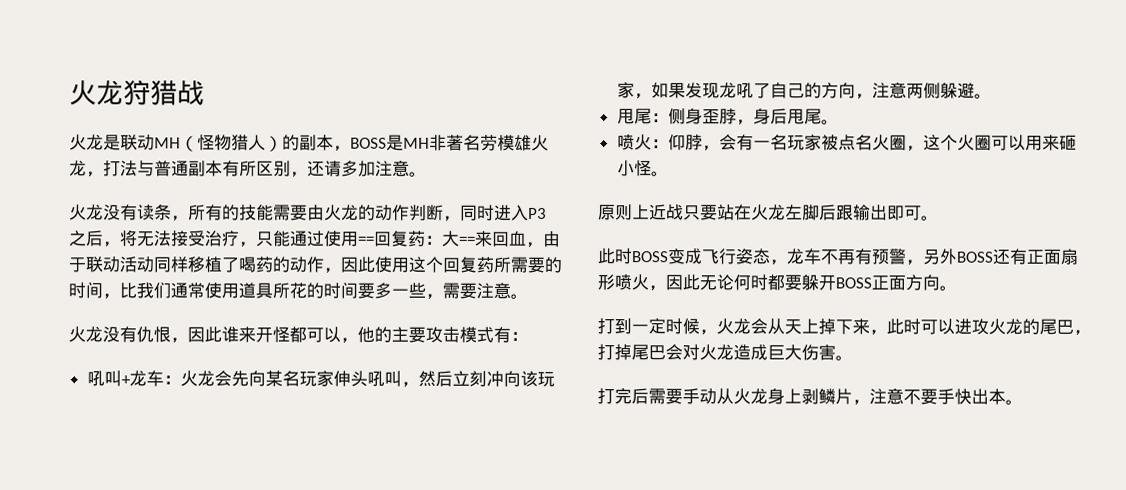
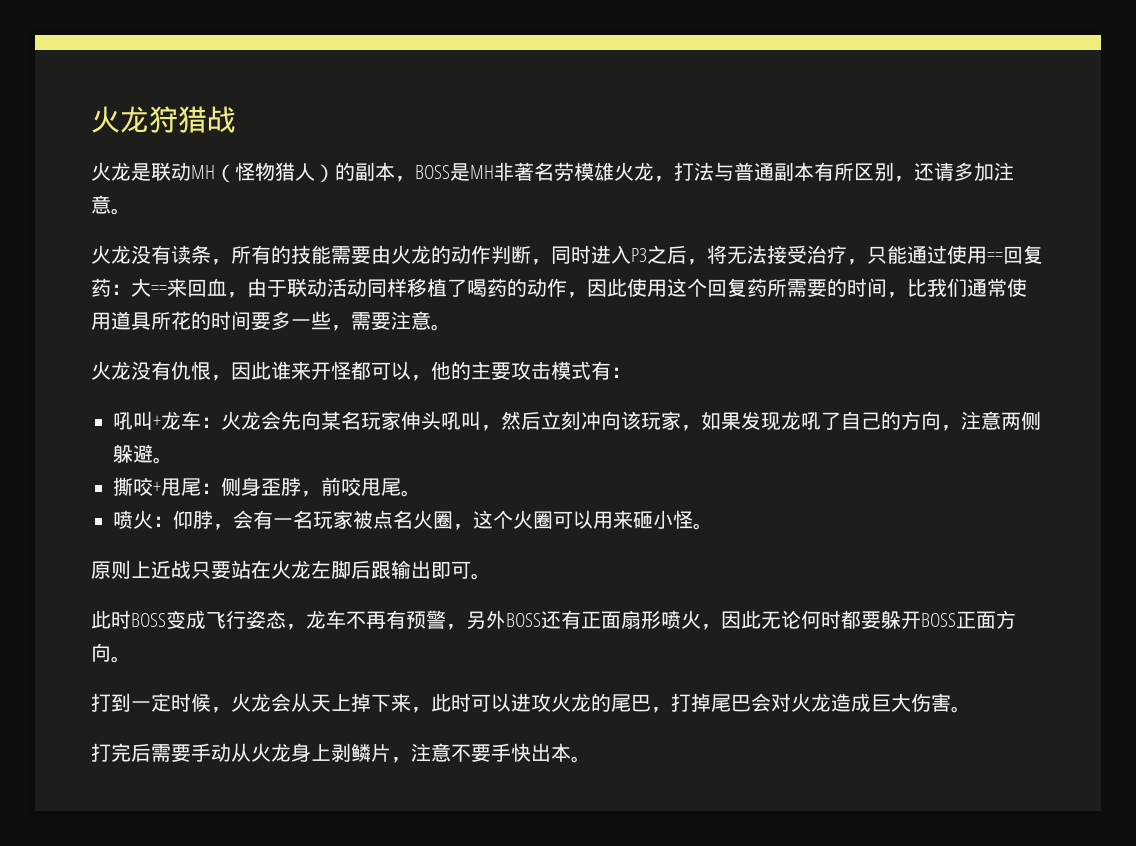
(992, 96) none -> [113,477,161,496] 撕咬+
[752,108,788,125] 身后 -> [321,477,361,496] 前咬

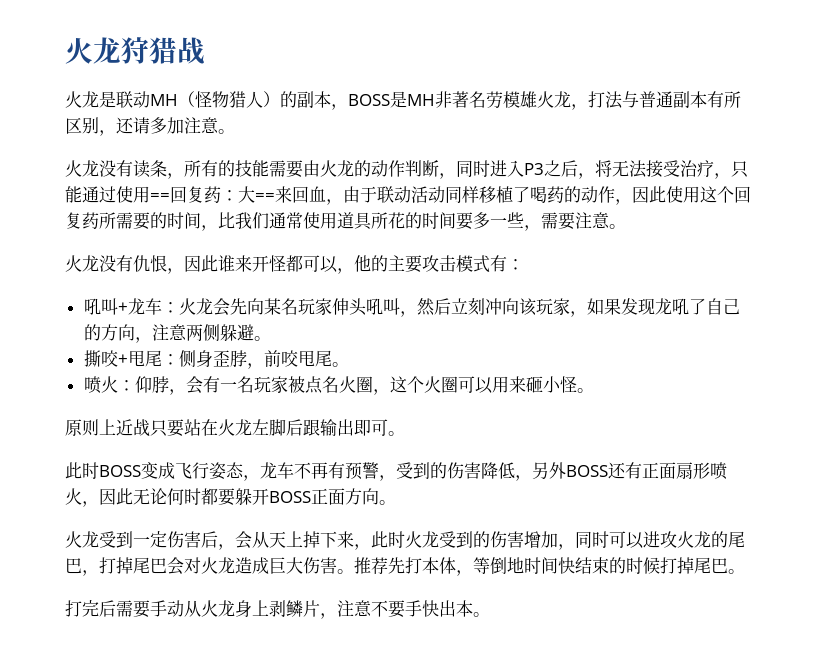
(466, 627) none -> [396,462,532,481] 受到的伤害降低，
[91,693,271,713] 打到一定时候，火龙 -> [65,531,235,550] 火龙受到一定伤害后，
(471, 702) none -> [405,531,609,550] 火龙受到的伤害增加，同时
(971, 709) none -> [354,557,745,576] 推荐先打本体，等倒地时间快结束的时候打掉尾巴。

